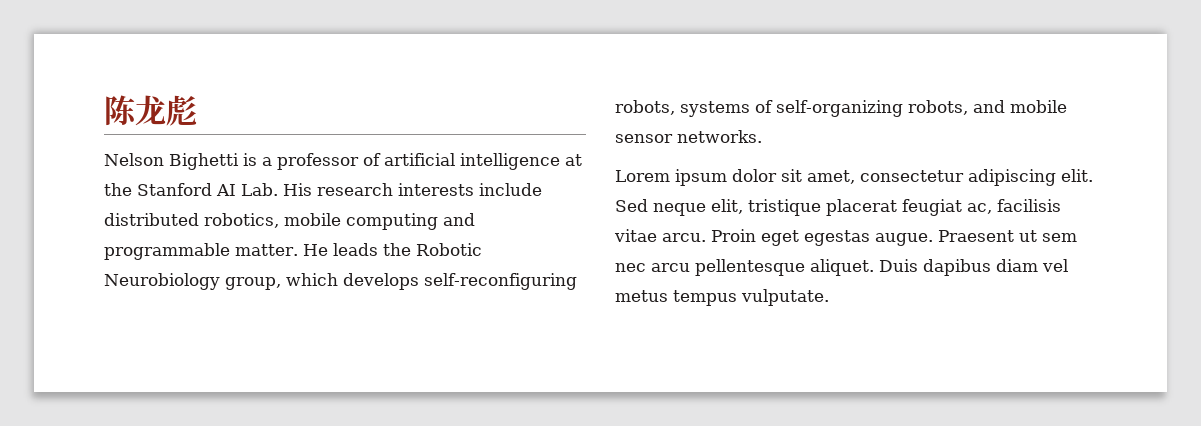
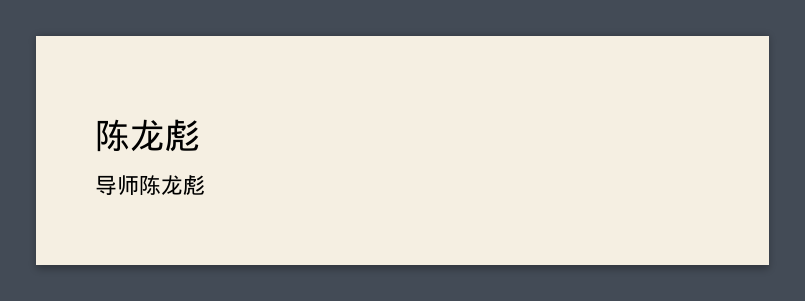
[104,153,582,170] [104,183,542,196] [104,213,475,230] [104,243,482,260] [104,273,577,290] [615,100,1067,117] [615,130,762,143] [615,169,1093,186] [615,199,1061,216] [614,229,1077,246] [615,259,1068,276] [615,289,829,306] Nelson Bighetti is a professor of artificial intelligence at the Stanford AI Lab. His research interests include distributed robotics, mobile computing and programmable matter. He leads the Robotic Neurobiology group, which develops self-reconfiguring robots, systems of self-organizing robots, and mobile sensor networks. // Lorem ipsum dolor sit amet, consectetur adipiscing elit. Sed neque elit, tristique placerat feugiat ac, facilisis vitae arcu. Proin eget egestas augue. Praesent ut sem nec arcu pellentesque aliquet. Duis dapibus diam vel metus tempus vulputate. -> [95,175,205,195] 导师陈龙彪

